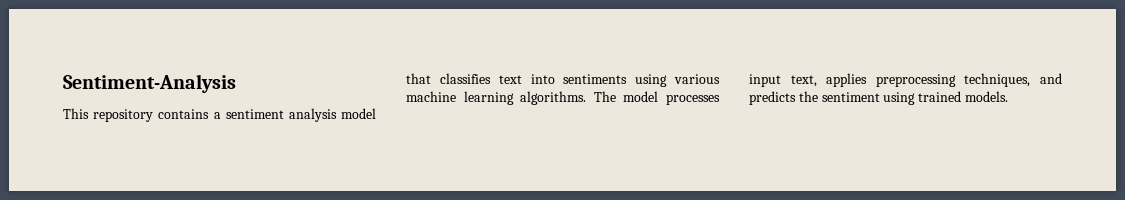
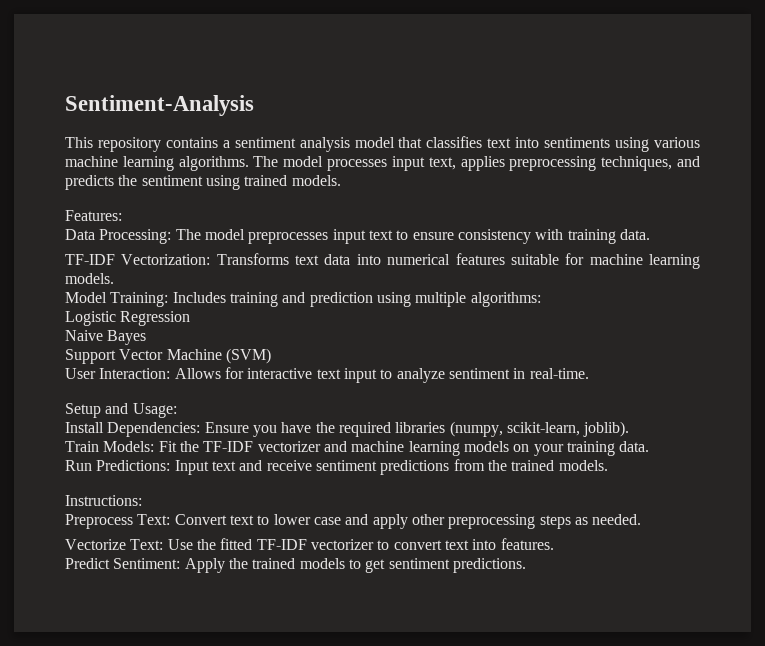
(1008, 96) none -> [65,210,122,221] [65,229,650,244] [65,253,701,269] [65,273,114,284] [65,292,541,307] [65,311,191,326] [65,330,147,345] [65,348,271,364] [65,367,589,383] [65,403,177,418] [65,421,630,437] [65,441,650,456] [65,459,608,475] [65,495,142,506] [65,514,642,529] [65,538,554,550] [65,558,526,573] // Features: // Data Processing: The model preprocesses input text to ensure consistency with training data. // TF-IDF Vectorization: Transforms text data into numerical features suitable for machine learning models. // Model Training: Includes training and prediction using multiple algorithms: // Logistic Regression // Naive Bayes // Support Vector Machine (SVM) // User Interaction: Allows for interactive text input to analyze sentiment in real-time. // Setup and Usage: // Install Dependencies: Ensure you have the required libraries (numpy, scikit-learn, joblib). // Train Models: Fit the TF-IDF vectorizer and machine learning models on your training data. // Run Predictions: Input text and receive sentiment predictions from the trained models. // Instructions: // Preprocess Text: Convert text to lower case and apply other preprocessing steps as needed. // Vectorize Text: Use the fitted TF-IDF vectorizer to convert text into features. // Predict Sentiment: Apply the trained models to get sentiment predictions.

